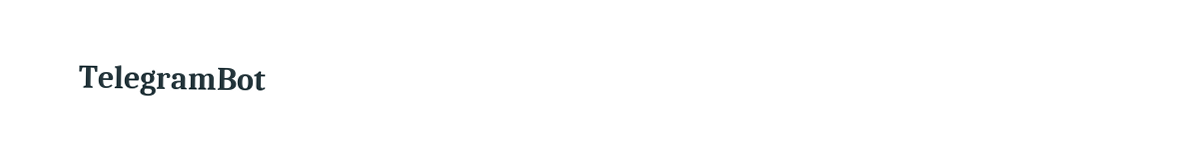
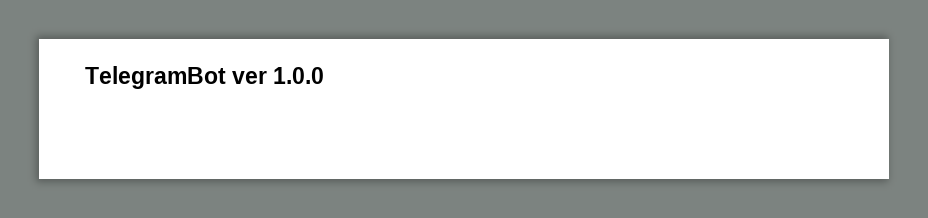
(267, 81) none -> [232,67,325,84] ver 1.0.0

